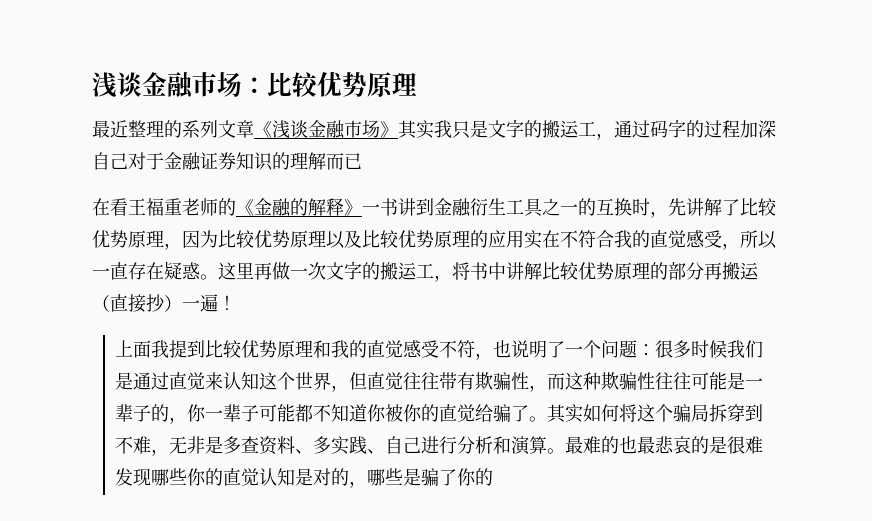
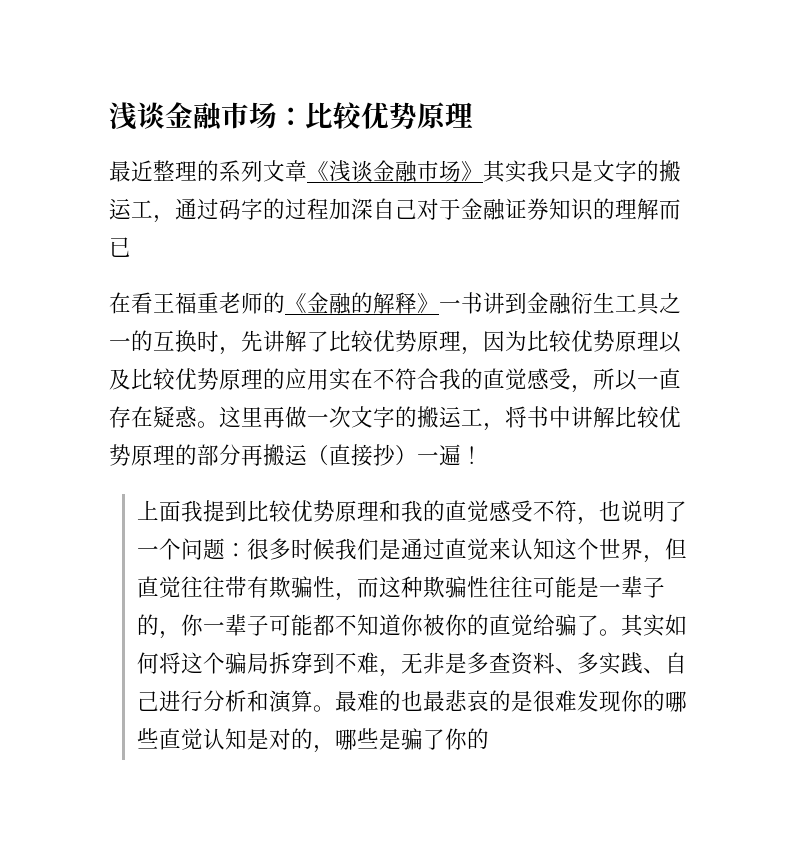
[151,468,224,486] 哪些你的 -> [620,690,687,712] [136,728,159,749] 你的哪些

